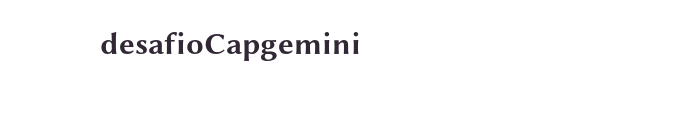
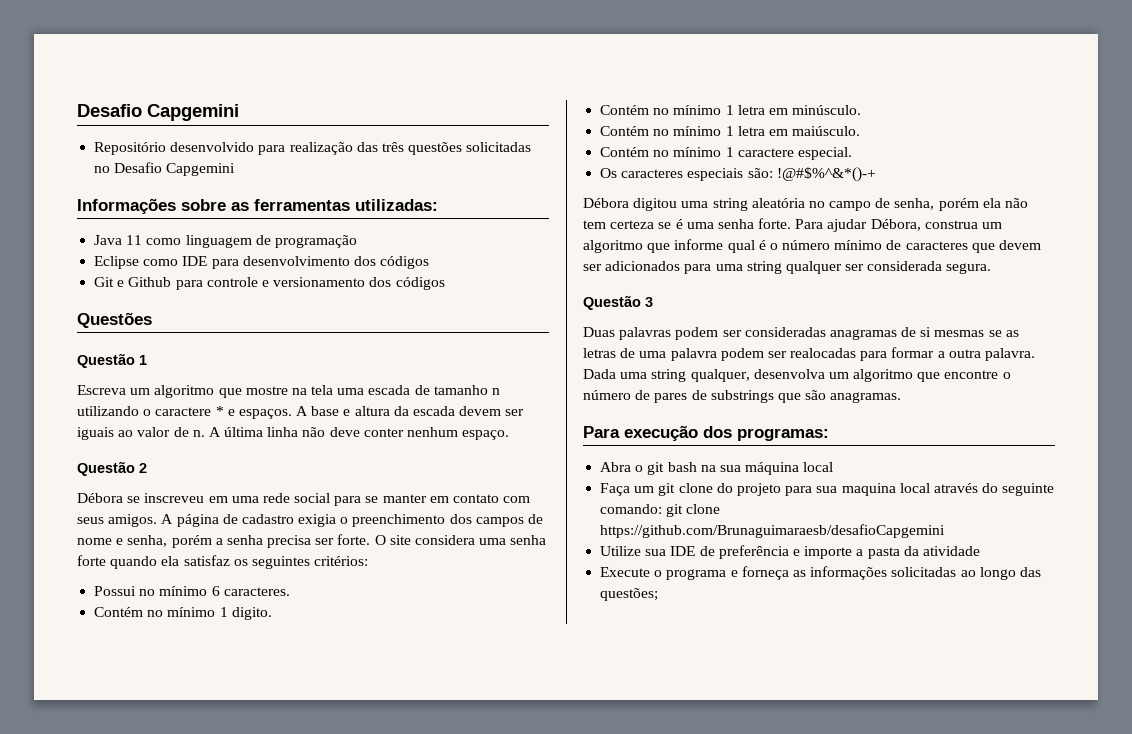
[100,32,361,61] desafioCapgemini -> [77,104,239,121] [94,142,532,155] [94,162,236,176] [77,198,438,214] [94,235,357,248] [94,256,430,269] [94,277,445,290] [77,312,152,328] [77,353,147,368] [77,385,501,398] [77,406,525,419] [77,427,510,440] [77,461,147,476] [77,493,531,506] [77,514,544,527] [77,534,547,548] [77,555,369,569] [94,586,290,596] [94,607,272,620] [600,105,862,115] [600,126,861,136] [600,147,852,160] [600,167,876,182] [583,198,1029,211] [583,218,1003,232] [583,239,1042,253] [583,261,992,274] [583,295,653,310] [583,327,1019,340] [583,347,1036,361] [583,369,1011,382] [583,390,902,403] [583,425,829,441] [600,462,834,475] [600,483,1055,496] [600,504,721,517] [600,524,946,538] [600,545,980,559] [600,566,1041,580] [600,588,659,601] Desafio Capgemini // Repositório desenvolvido para realização das três questões solicitadas no Desafio Capgemini // Informações sobre as ferramentas utilizadas: // Java 11 como linguagem de programação // Eclipse como IDE para desenvolvimento dos códigos // Git e Github para controle e versionamento dos códigos // Questões // Questão 1 // Escreva um algoritmo que mostre na tela uma escada de tamanho n utilizando o caractere * e espaços. A base e altura da escada devem ser iguais ao valor de n. A última linha não deve conter nenhum espaço. // Questão 2 // Débora se inscreveu em uma rede social para se manter em contato com seus amigos. A página de cadastro exigia o preenchimento dos campos de nome e senha, porém a senha precisa ser forte. O site considera uma senha forte quando ela satisfaz os seguintes critérios: // Possui no mínimo 6 caracteres. // Contém no mínimo 1 digito. // Contém no mínimo 1 letra em minúsculo. // Contém no mínimo 1 letra em maiúsculo. // Contém no mínimo 1 caractere especial. // Os caracteres especiais são: !@#$%^&*()-+ // Débora digitou uma string aleatória no campo de senha, porém ela não tem certeza se é uma senha forte. Para ajudar Débora, construa um algoritmo que informe qual é o número mínimo de caracteres que devem ser adicionados para uma string qualquer ser considerada segura. // Questão 3 // Duas palavras podem ser consideradas anagramas de si mesmas se as letras de uma palavra podem ser realocadas para formar a outra palavra. Dada uma string qualquer, desenvolva um algoritmo que encontre o número de pares de substrings que são anagramas. // Para execução dos programas: // Abra o git bash na sua máquina local // Faça um git clone do projeto para sua maquina local através do seguinte comando: git clone https://github.com/Brunaguimaraesb/desafioCapgemini // Utilize sua IDE de preferência e importe a pasta da atividade // Execute o programa e forneça as informações solicitadas ao longo das questões;

